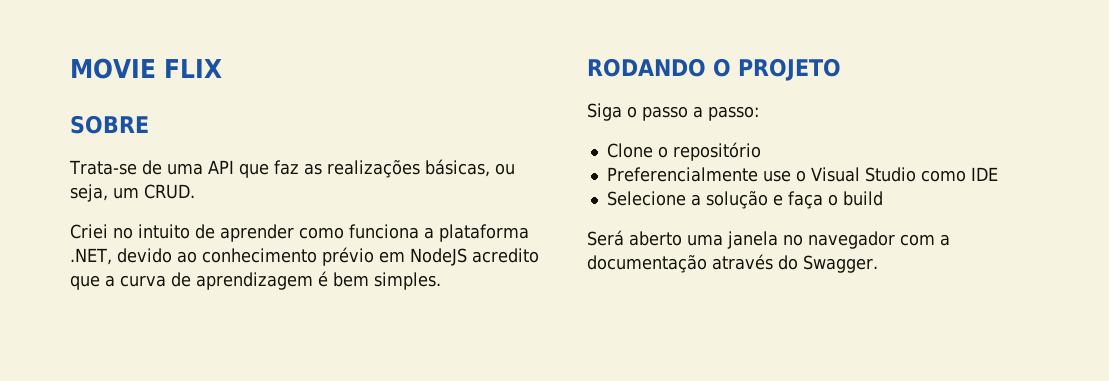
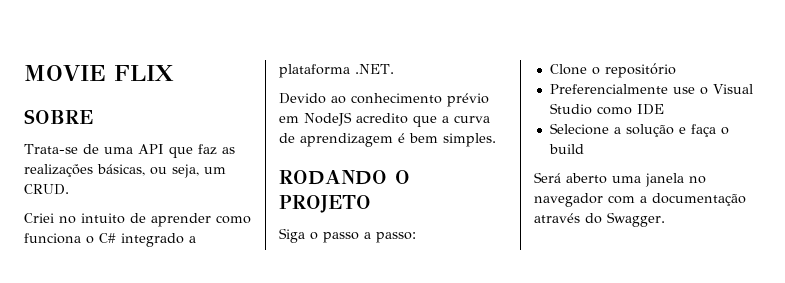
[424,224,529,242] [70,248,172,265] a plataforma .NET, devido -> [86,233,196,247] [279,64,394,78] [279,93,326,104] o C# integrado a plataforma .NET. // Devido

